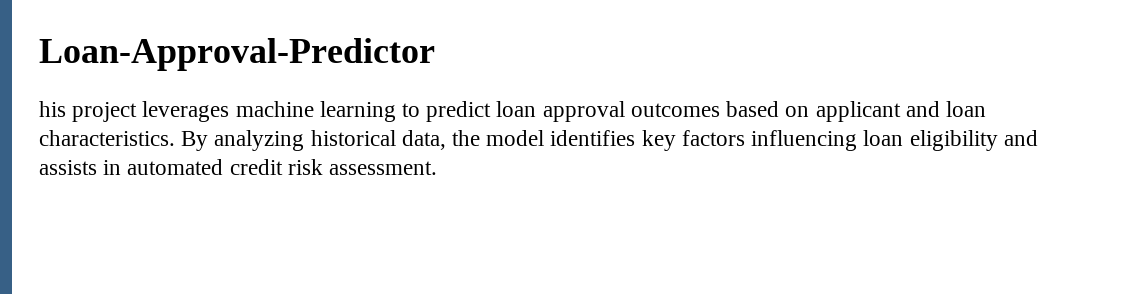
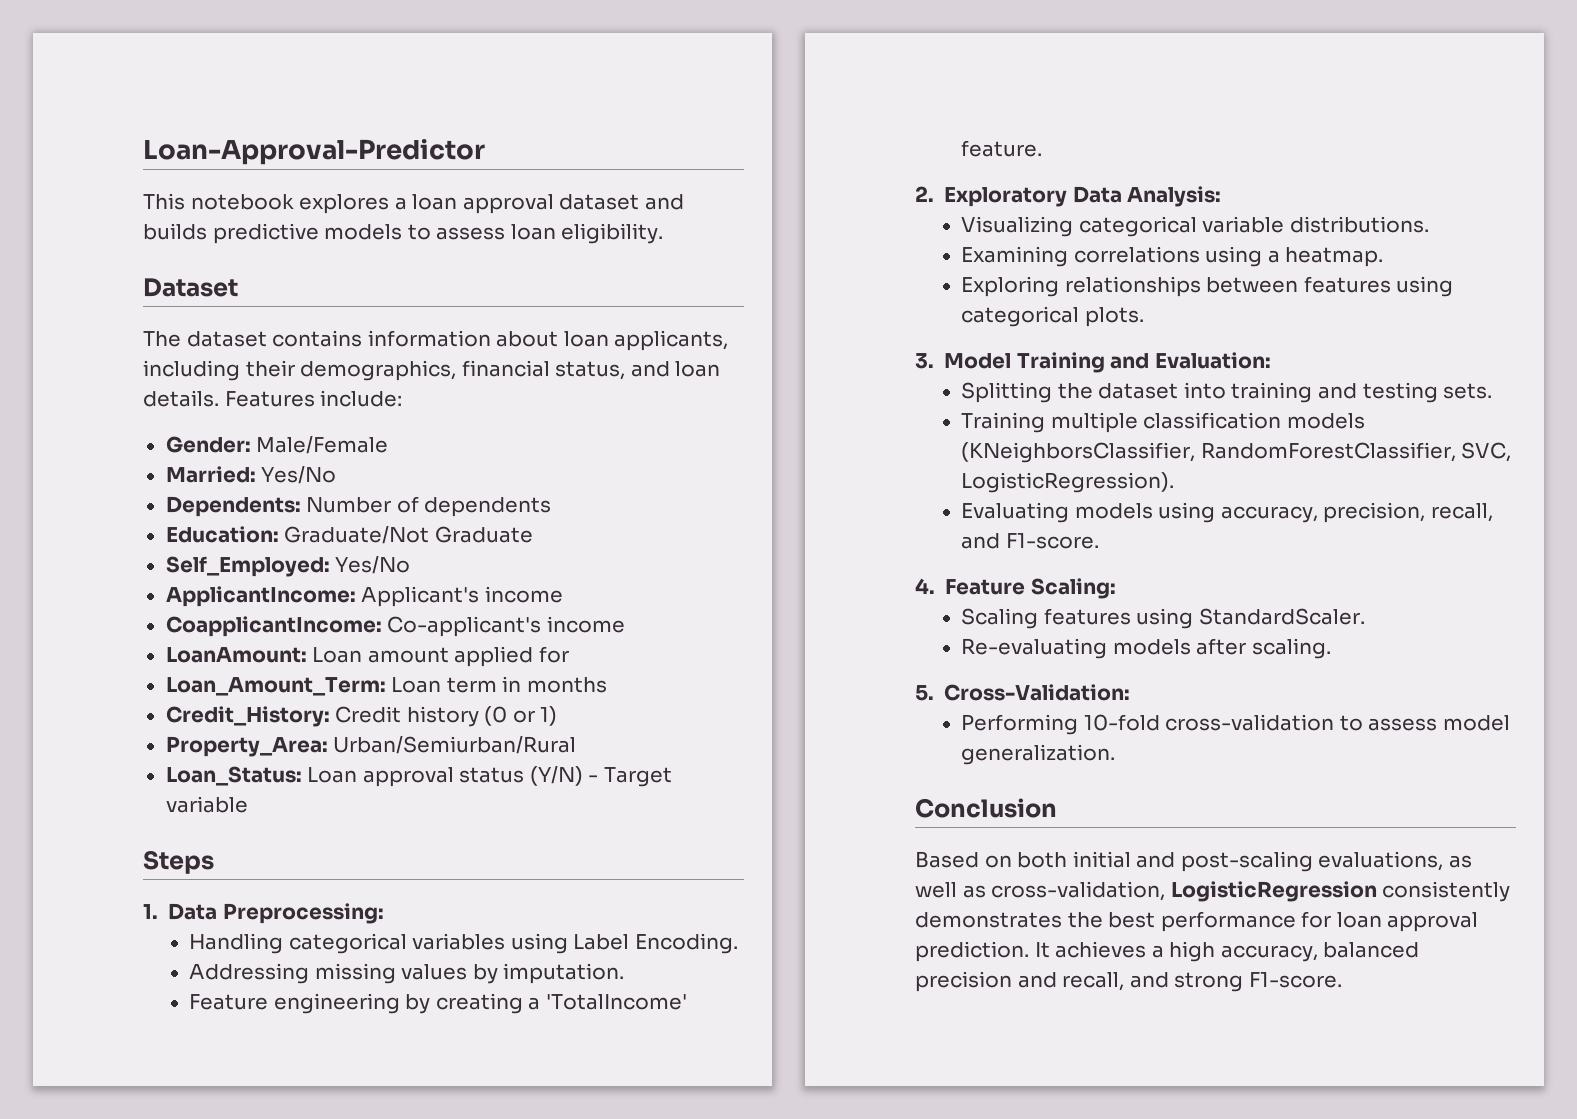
[39,101,986,122] [39,130,1038,151] [39,159,438,175] his project leverages machine learning to predict loan approval outcomes based on applicant and loan characteristics. By analyzing historical data, the model identifies key factors influencing loan eligibility and assists in automated credit risk assessment. -> [143,193,684,214] [143,223,664,244] [143,278,238,297] [143,330,729,351] [143,360,721,381] [143,390,403,407] [165,436,389,454] [165,466,337,484] [165,496,552,517] [165,526,533,544] [165,556,411,577] [165,586,563,607] [165,616,625,637] [165,646,569,667] [165,676,607,696] [165,706,558,727] [165,736,577,757] [165,766,672,787] [165,796,248,813] [143,850,214,874] [143,903,384,924] [189,933,739,954] [189,963,625,984] [189,993,688,1014] [961,140,1043,157] [915,186,1222,207] [961,216,1429,237] [961,246,1384,267] [961,276,1454,297] [961,306,1144,327] [915,352,1271,373] [961,382,1493,403] [961,412,1365,433] [961,442,1512,463] [961,472,1175,493] [961,502,1494,523] [961,533,1099,549] [915,578,1116,599] [961,608,1365,629] [961,638,1331,659] [915,684,1131,701] [961,714,1511,735] [961,744,1116,765] [915,798,1057,818] [915,851,1472,872] [915,881,1511,902] [915,911,1479,932] [915,941,1420,962] [915,971,1342,992] This notebook explores a loan approval dataset and builds predictive models to assess loan eligibility. // Dataset // The dataset contains information about loan applicants, including their demographics, financial status, and loan details. Features include: // Gender: Male/Female // Married: Yes/No // Dependents: Number of dependents // Education: Graduate/Not Graduate // Self_Employed: Yes/No // ApplicantIncome: Applicant's income // CoapplicantIncome: Co-applicant's income // LoanAmount: Loan amount applied for // Loan_Amount_Term: Loan term in months // Credit_History: Credit history (0 or 1) // Property_Area: Urban/Semiurban/Rural // Loan_Status: Loan approval status (Y/N) - Target variable // Steps // 1. Data Preprocessing: // Handling categorical variables using Label Encoding. // Addressing missing values by imputation. // Feature engineering by creating a 'TotalIncome' feature. // 2. Exploratory Data Analysis: // Visualizing categorical variable distributions. // Examining correlations using a heatmap. // Exploring relationships between features using categorical plots. // 3. Model Training and Evaluation: // Splitting the dataset into training and testing sets. // Training multiple classification models (KNeighborsClassifier, RandomForestClassifier, SVC, LogisticRegression). // Evaluating models using accuracy, precision, recall, and F1-score. // 4. Feature Scaling: // Scaling features using StandardScaler. // Re-evaluating models after scaling. // 5. Cross-Validation: // Performing 10-fold cross-validation to assess model generalization. // Conclusion // Based on both initial and post-scaling evaluations, as well as cross-validation, LogisticRegression consistently demonstrates the best performance for loan approval prediction. It achieves a high accuracy, balanced precision and recall, and strong F1-score.

